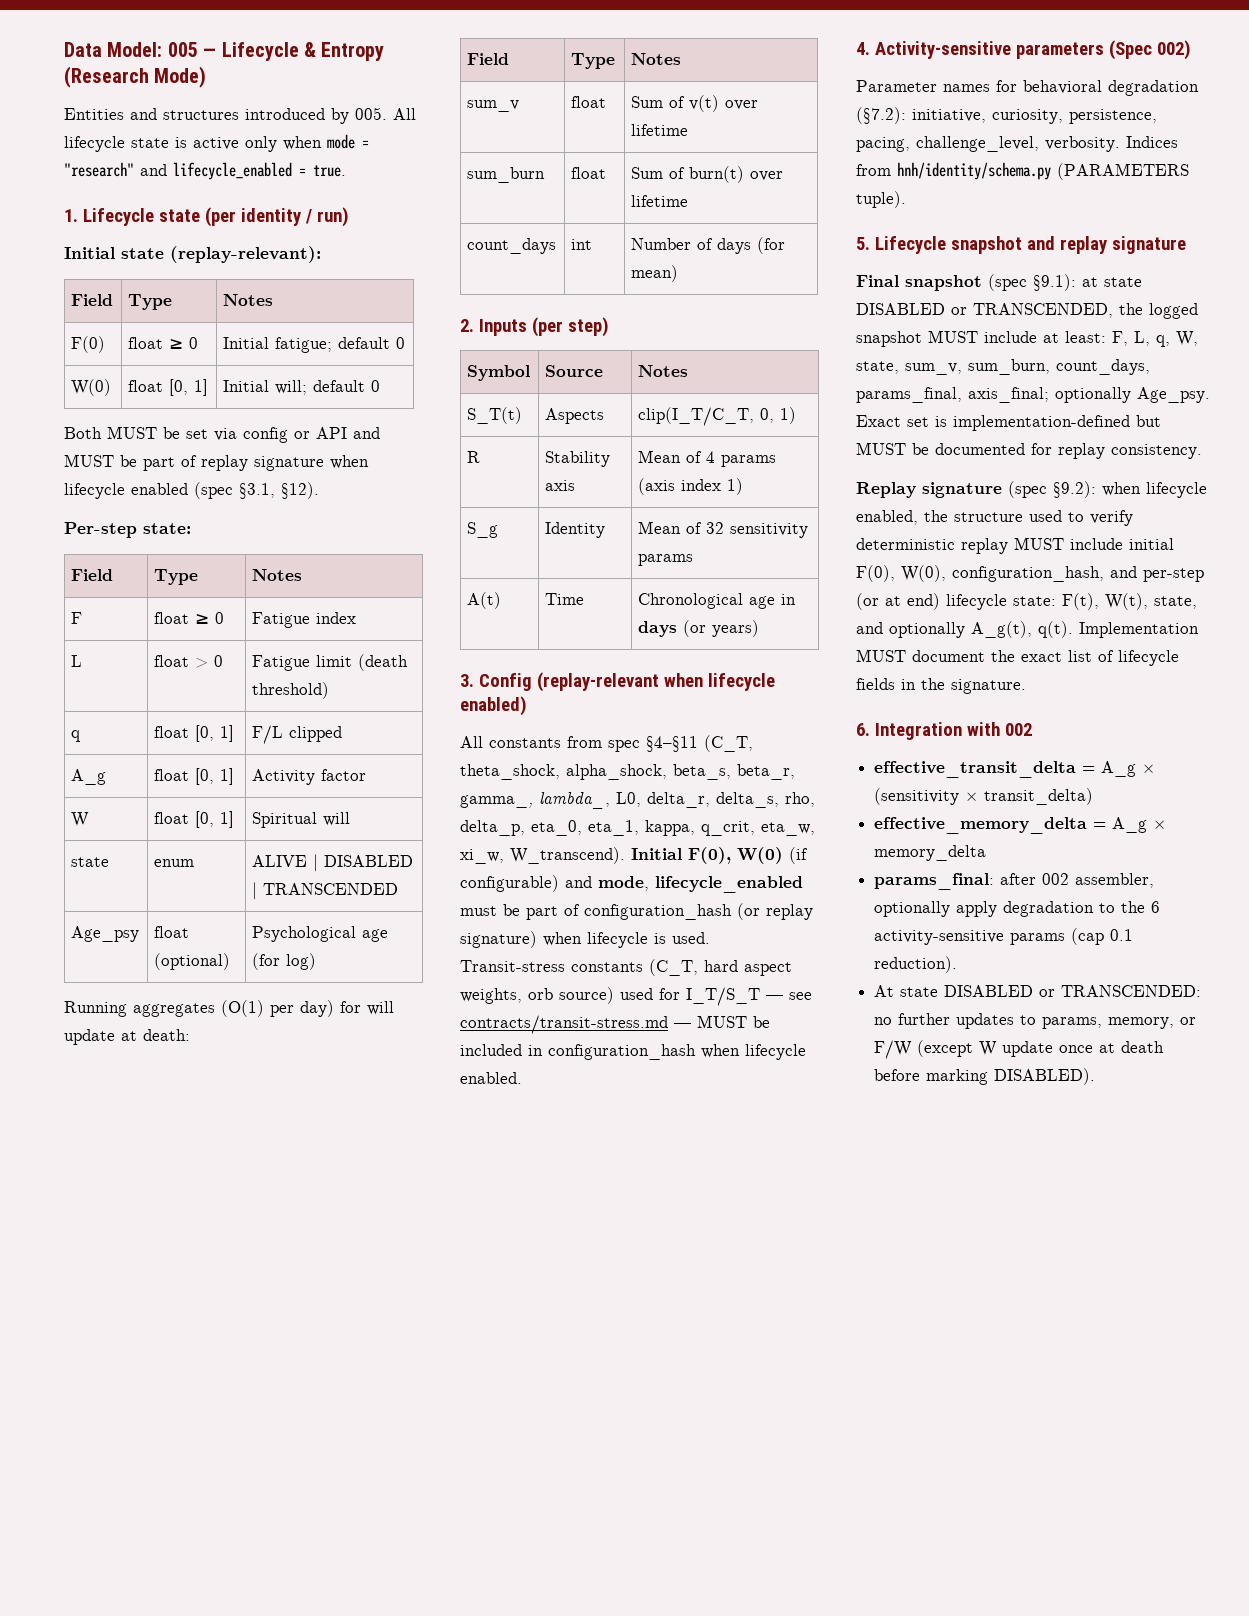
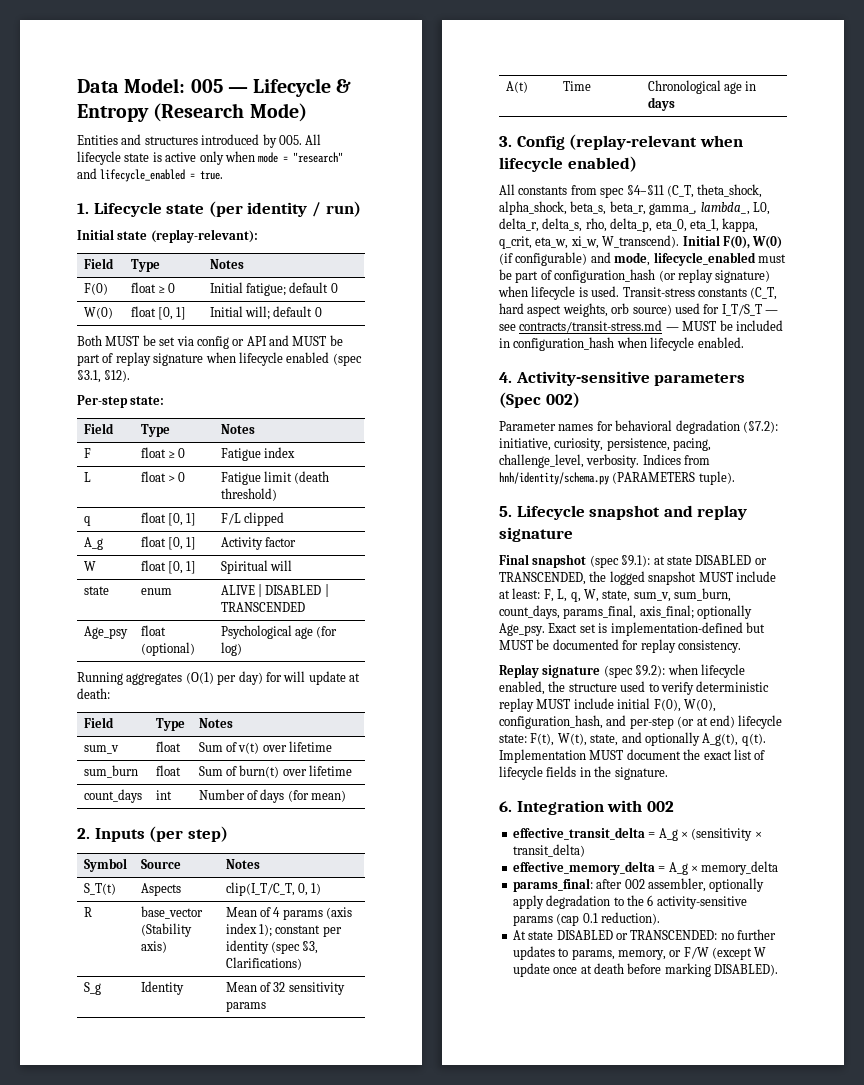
[545,451,611,467] [545,480,576,491] Stability axis -> [140,906,203,919] [140,923,192,937] [140,941,167,953] base_vector (Stability axis)
[727,478,744,495] 1) -> [258,924,342,937] [225,940,319,954] [225,957,302,970] 1); constant per identity (spec §3, Clarifications)
[683,620,760,637] (or years) -> (675, 104) none

